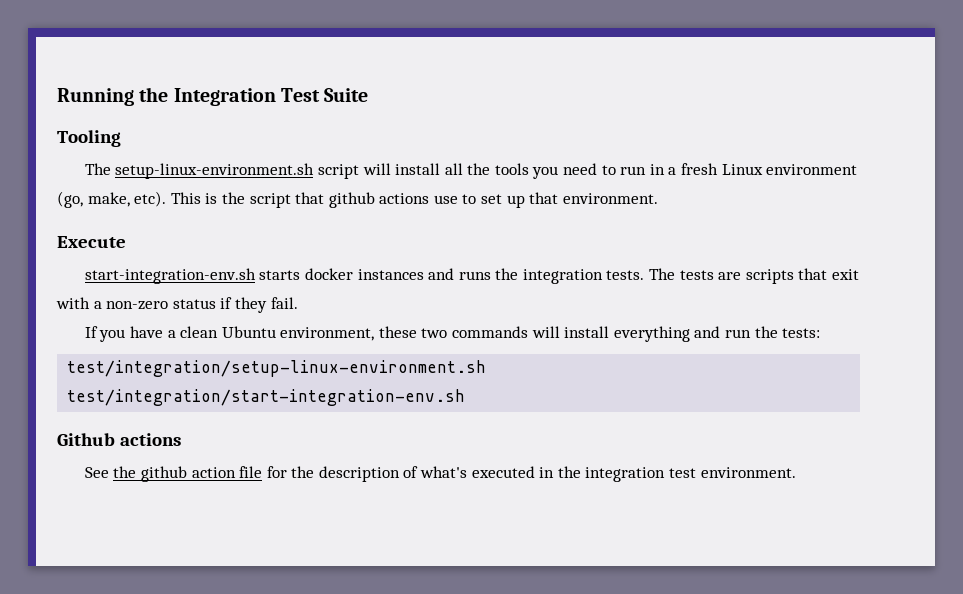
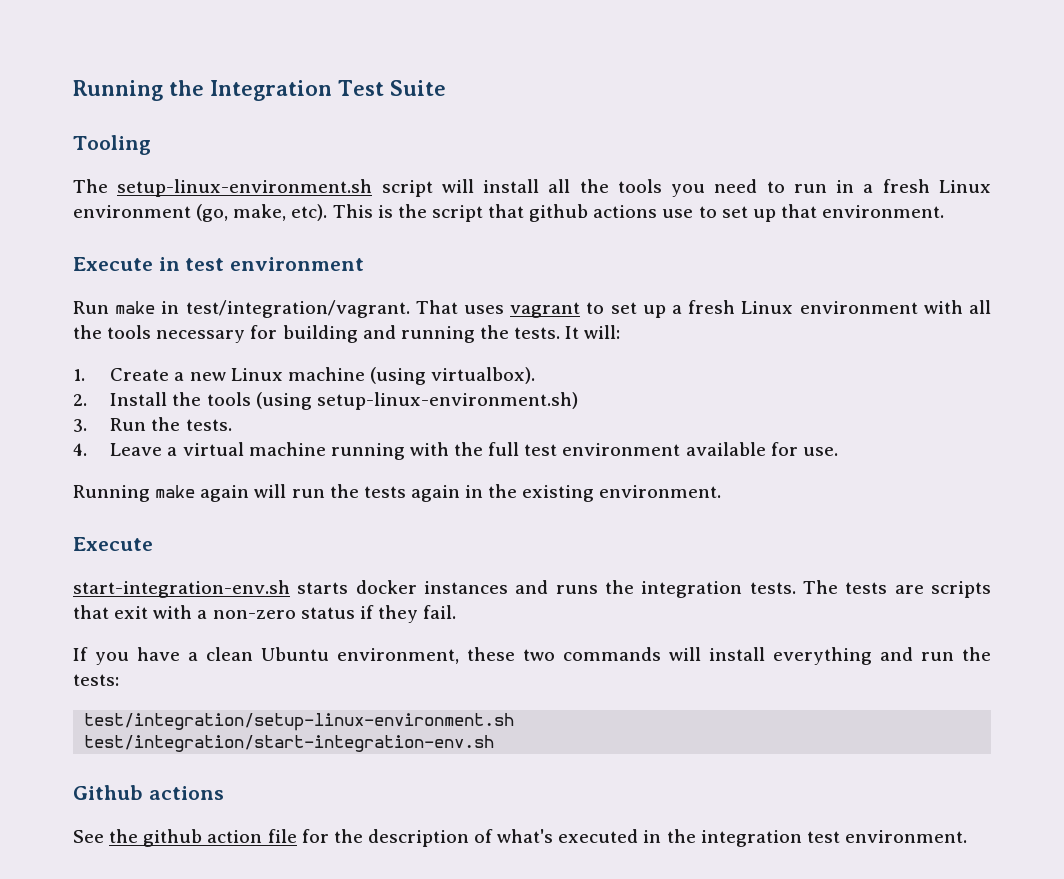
(658, 198) none -> [73,257,365,271] [73,300,992,318] [73,325,621,343] [73,367,536,385] [73,392,578,410] [73,417,232,432] [73,442,838,460] [73,484,722,502] // Execute in test environment // Run make in test/integration/vagrant. That uses vagrant to set up a fresh Linux environment with all the tools necessary for building and running the tests. It will: // 1. Create a new Linux machine (using virtualbox). // 2. Install the tools (using setup-linux-environment.sh) // 3. Run the tests. // 4. Leave a virtual machine running with the full test environment available for use. // Running make again will run the tests again in the existing environment.

